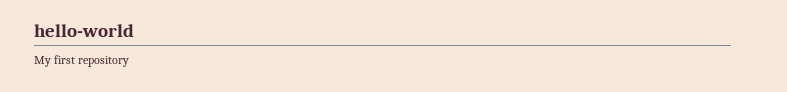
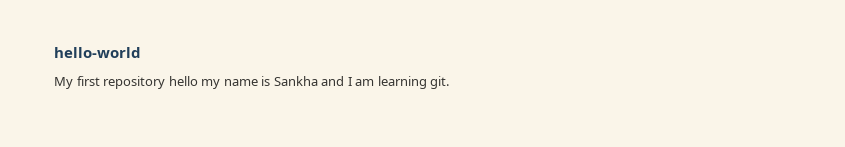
(130, 61) none -> [168,76,450,89] hello my name is Sankha and I am learning git.

